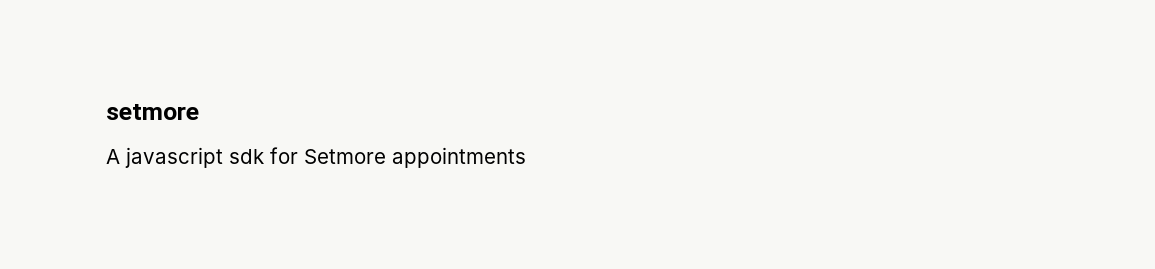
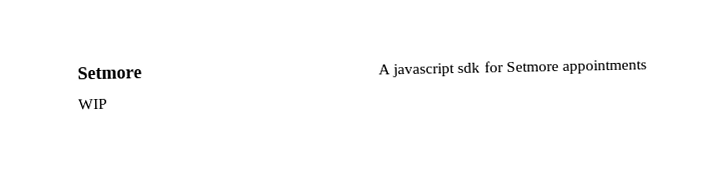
[106,104,199,120] setmore -> [77,66,142,80] [78,98,108,110] Setmore // WIP

